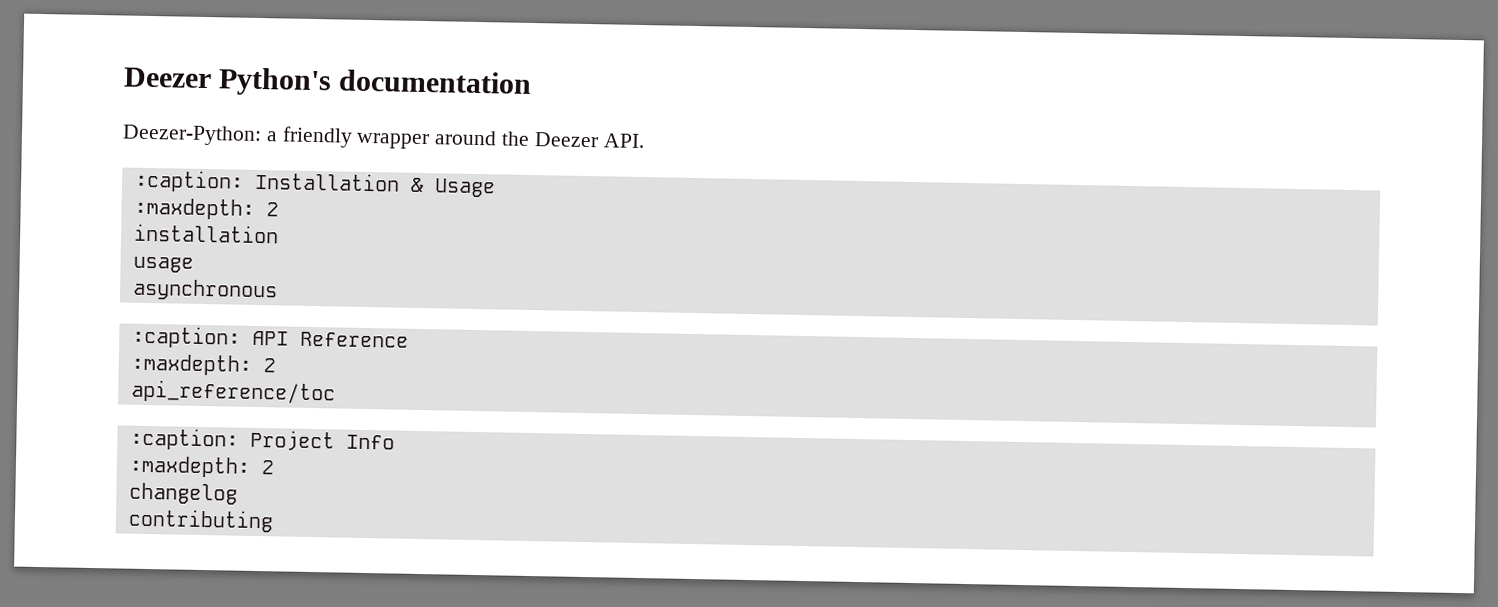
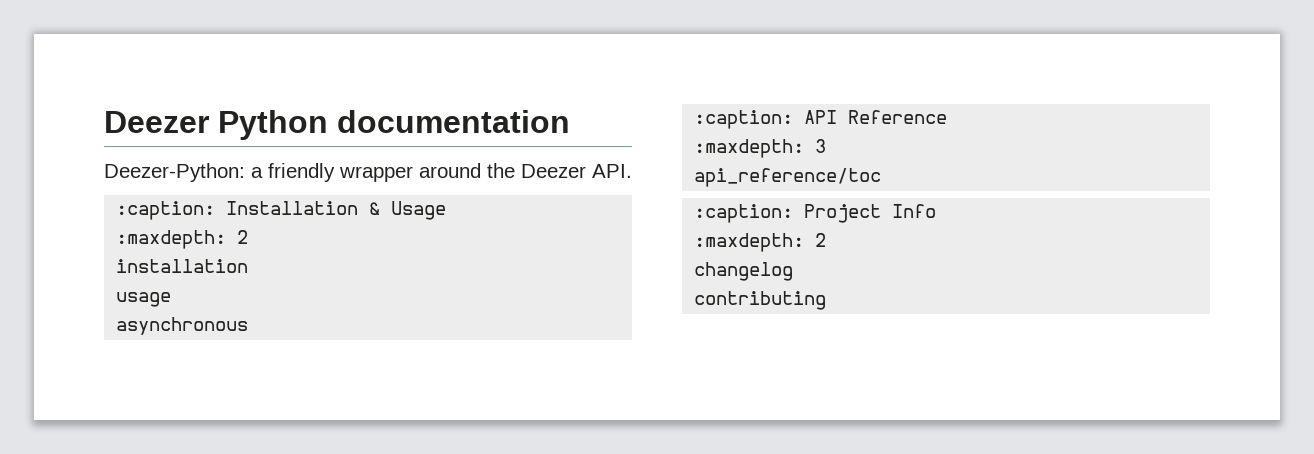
[123,67,333,97] Deezer Python's -> [104,110,328,140] Deezer Python
[262,358,276,373] 2 -> [815,139,827,153] 3

